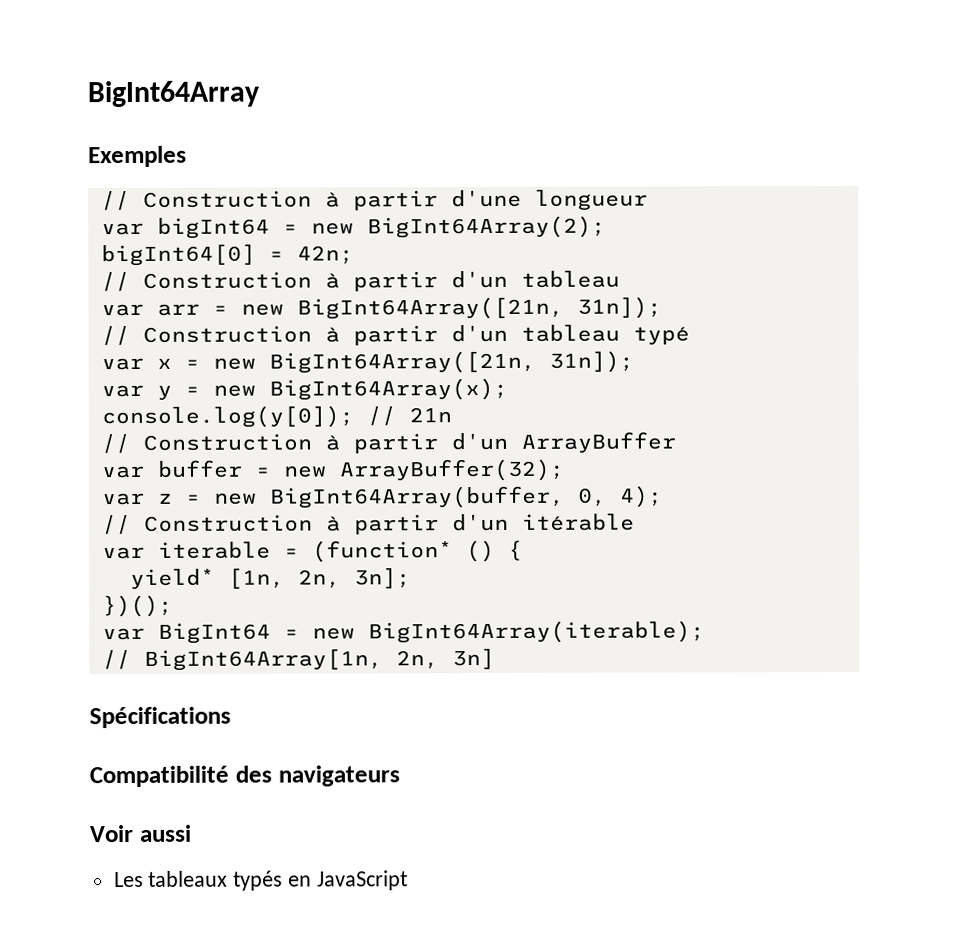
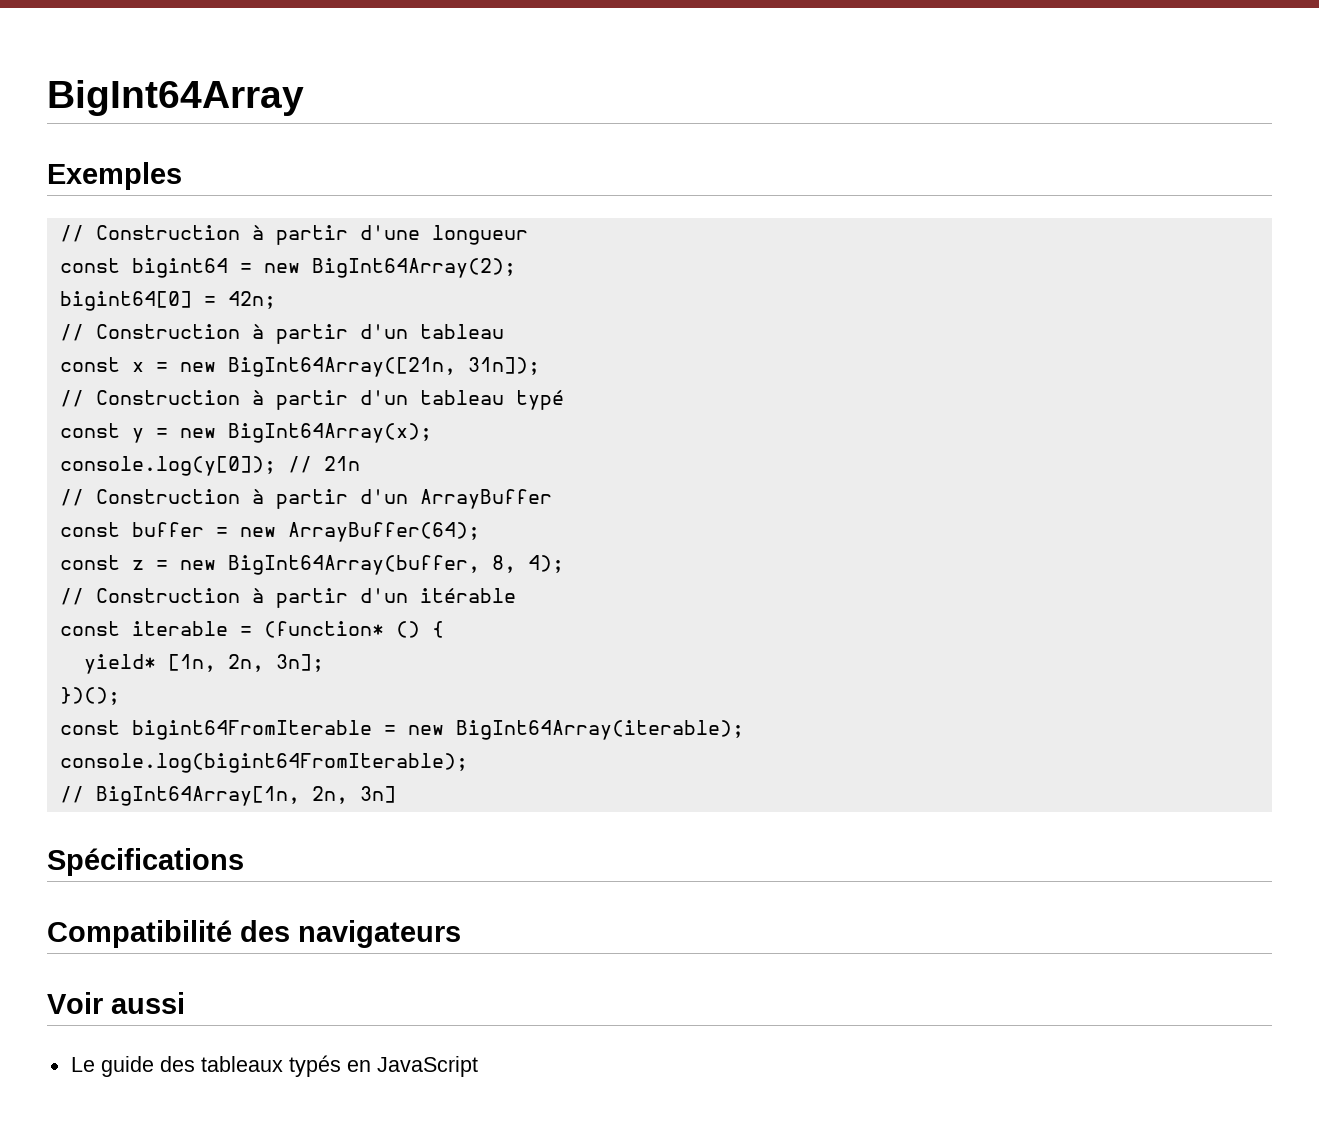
[100,217,270,239] var bigInt64 -> [59,258,228,278] const bigint64
[100,243,256,267] bigInt64[0] -> [59,291,192,311] bigint64[0]
[100,303,200,317] var arr -> [59,357,144,372] const x
[100,350,634,374] [100,384,144,398] var x = new BigInt64Array([21n, 31n]); // var -> [59,423,120,438] const
[100,465,145,479] var -> [59,522,120,537] const
[338,458,565,482] [101,492,145,506] ArrayBuffer(32); // var -> [287,522,480,542] [59,555,120,570] ArrayBuffer(64); // const
[577,487,607,507] 0, -> [491,555,516,573] 8,
[101,546,145,560] var -> [59,621,120,636] const
[101,622,271,644] var BigInt64 -> [59,720,372,740] const bigint64FromIterable
(705, 632) none -> [59,753,468,773] // console.log(bigint64FromIterable);
[113,871,144,888] Les -> [70,1056,195,1077] Le guide des

